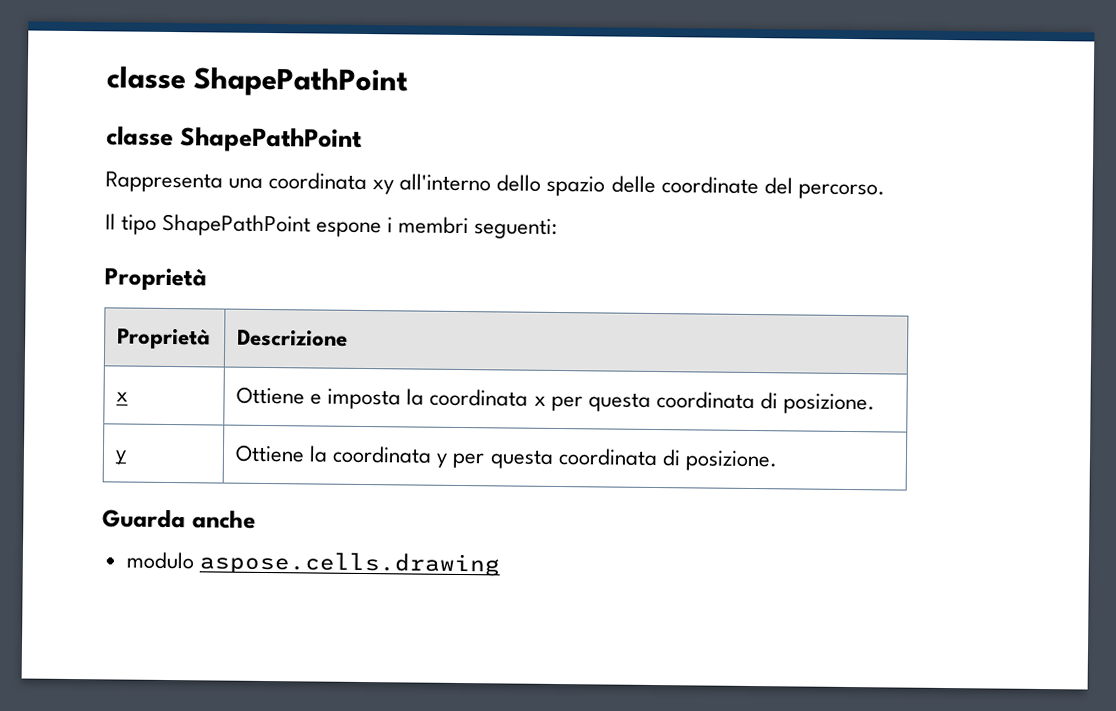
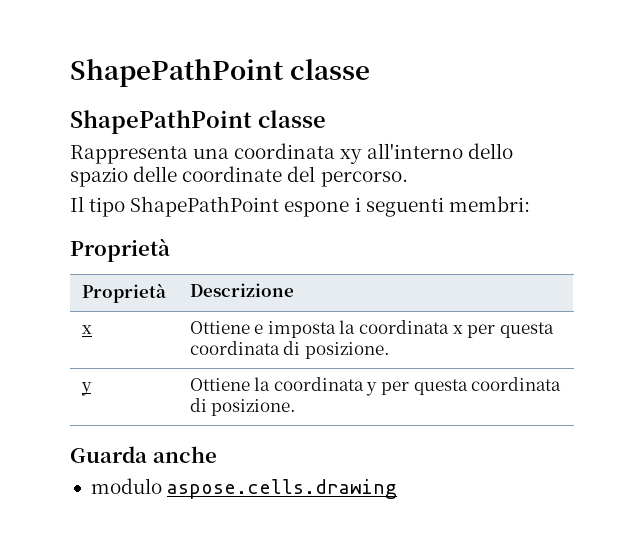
[106,66,409,98] [106,126,364,153] classe ShapePathPoint // classe ShapePathPoint -> [70,59,371,87] [70,110,326,134] ShapePathPoint classe // ShapePathPoint classe
[398,216,559,239] membri seguenti: -> [365,196,530,217] seguenti membri:

